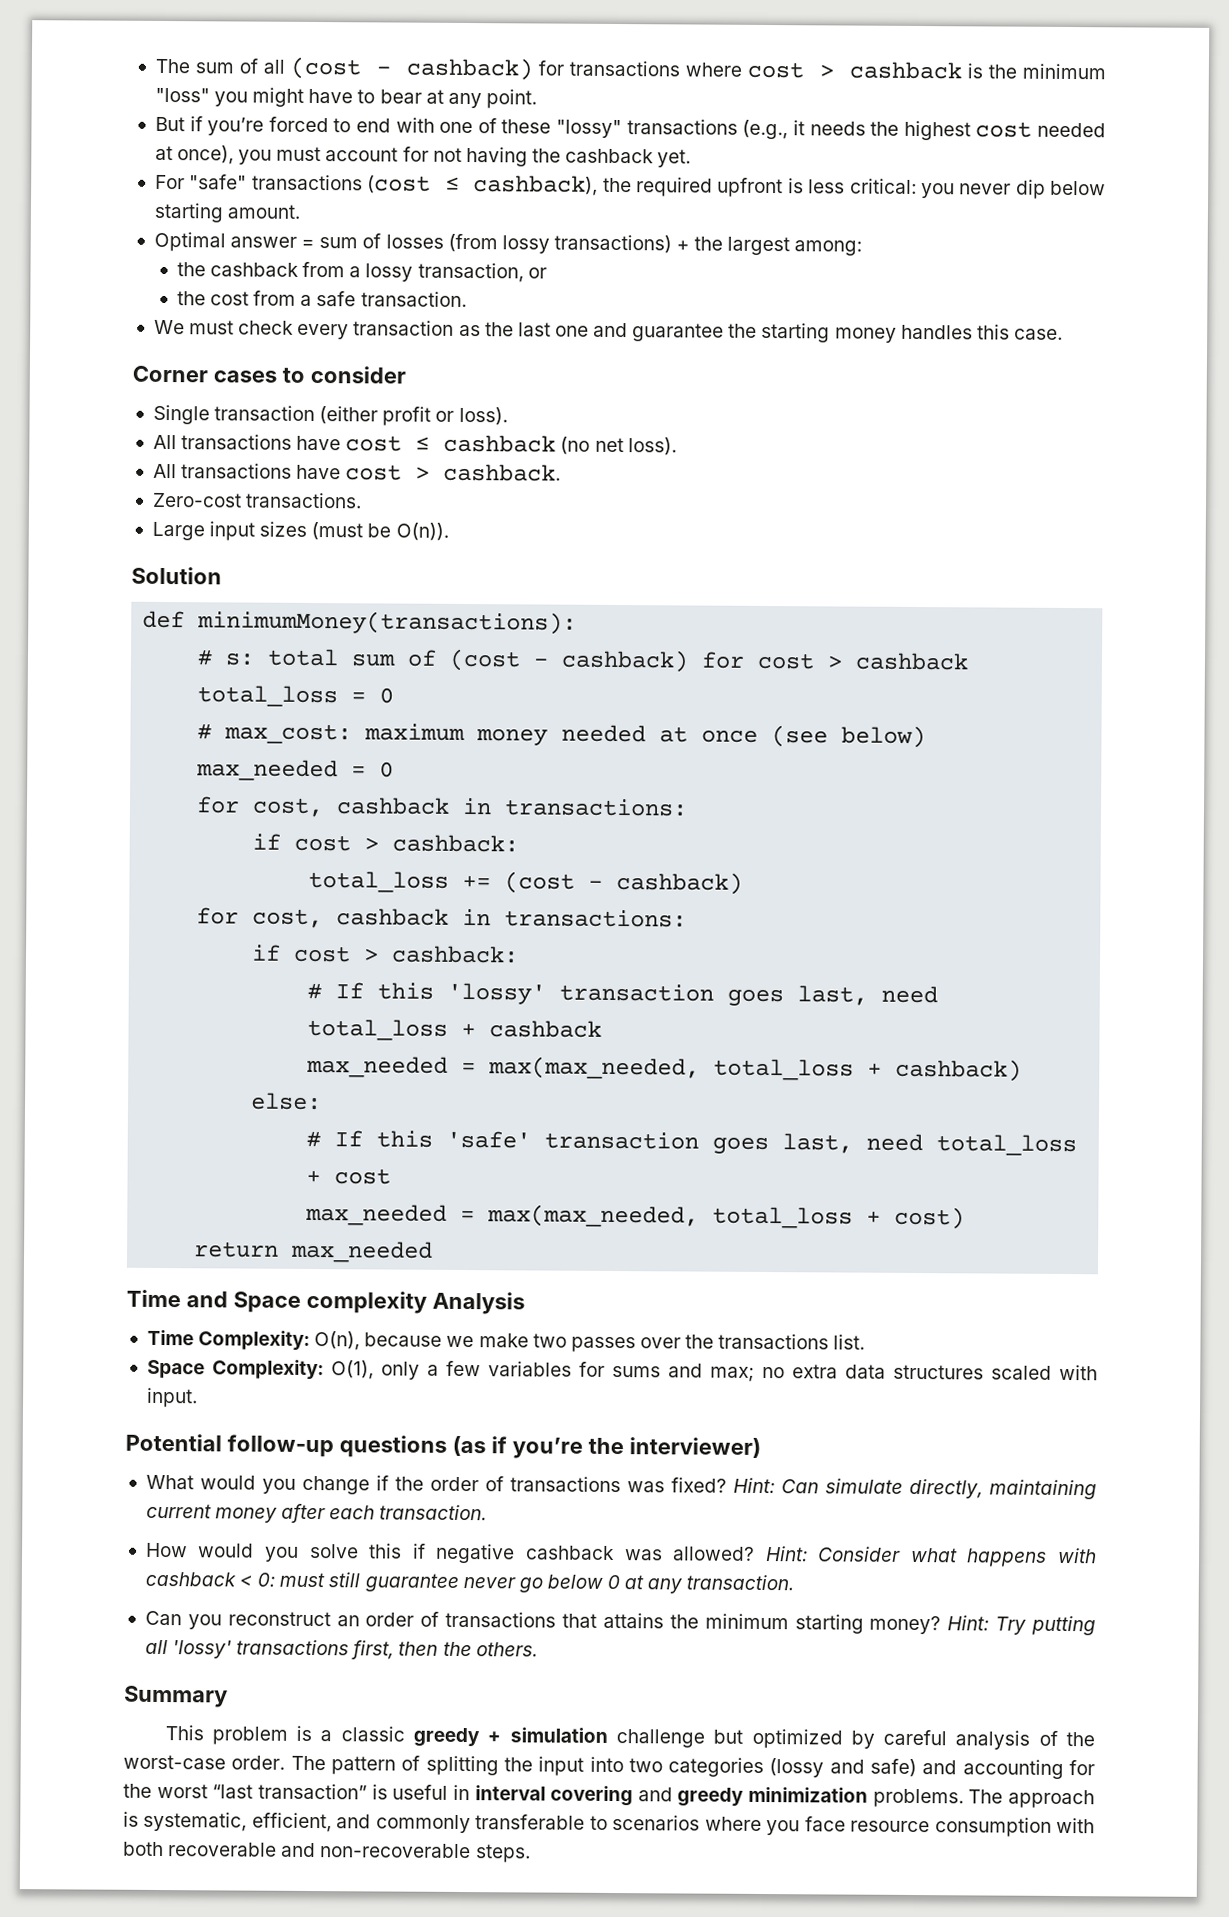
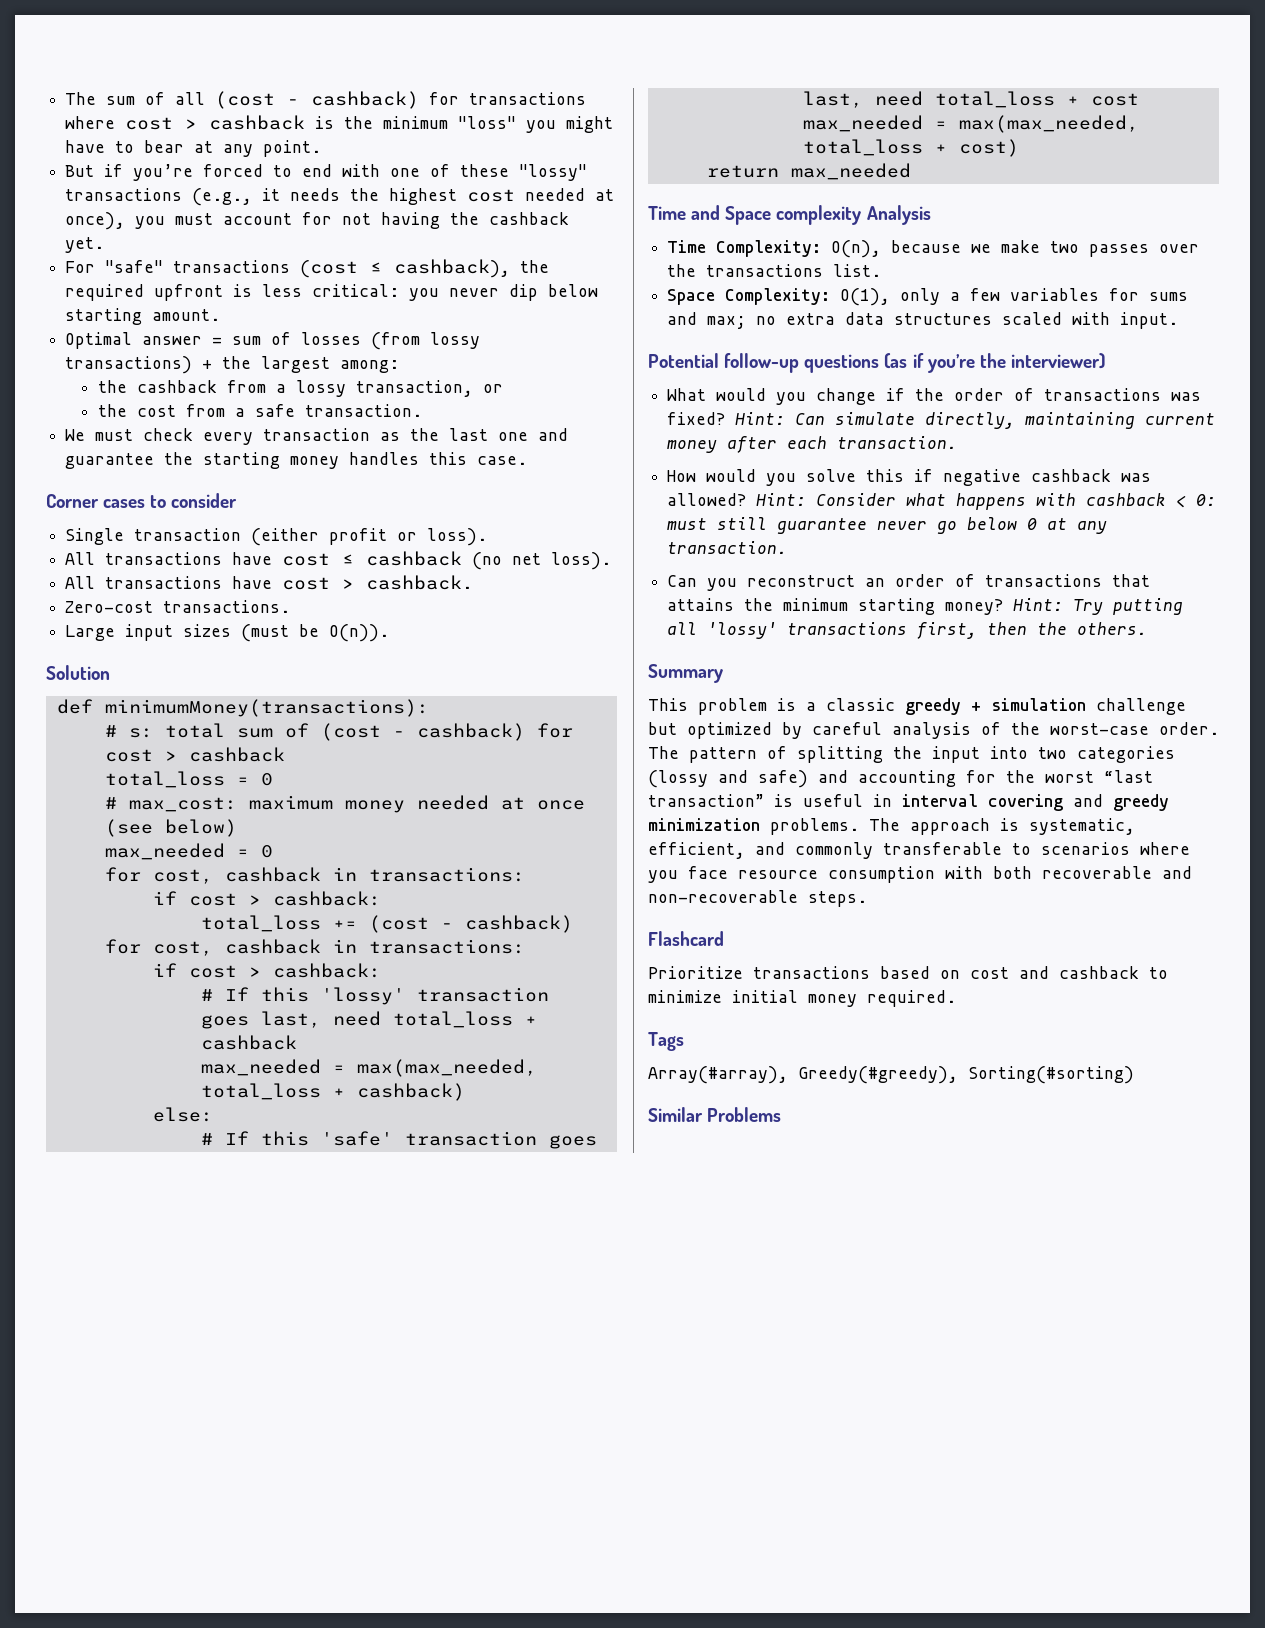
(531, 1853) none -> [648,931,724,946] [648,966,1168,979] [648,990,956,1007] [648,1032,684,1051] [648,1066,1134,1084] [648,1107,782,1122] // Flashcard // Prioritize transactions based on cost and cashback to minimize initial money required. // Tags // Array(#array), Greedy(#greedy), Sorting(#sorting) // Similar Problems

